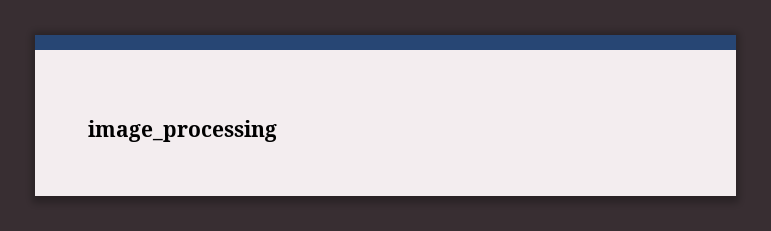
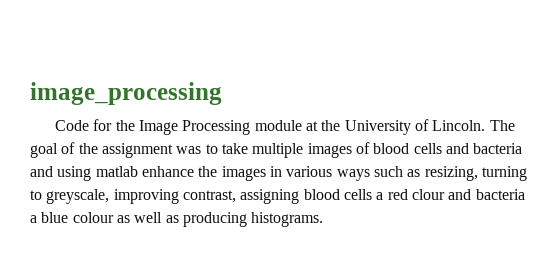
(277, 131) none -> [55,119,515,135] [30,142,523,158] [30,166,527,181] [30,189,525,204] [30,212,324,227] // Code for the Image Processing module at the University of Lincoln. The goal of the assignment was to take multiple images of blood cells and bacteria and using matlab enhance the images in various ways such as resizing, turning to greyscale, improving contrast, assigning blood cells a red clour and bacteria a blue colour as well as producing histograms.

